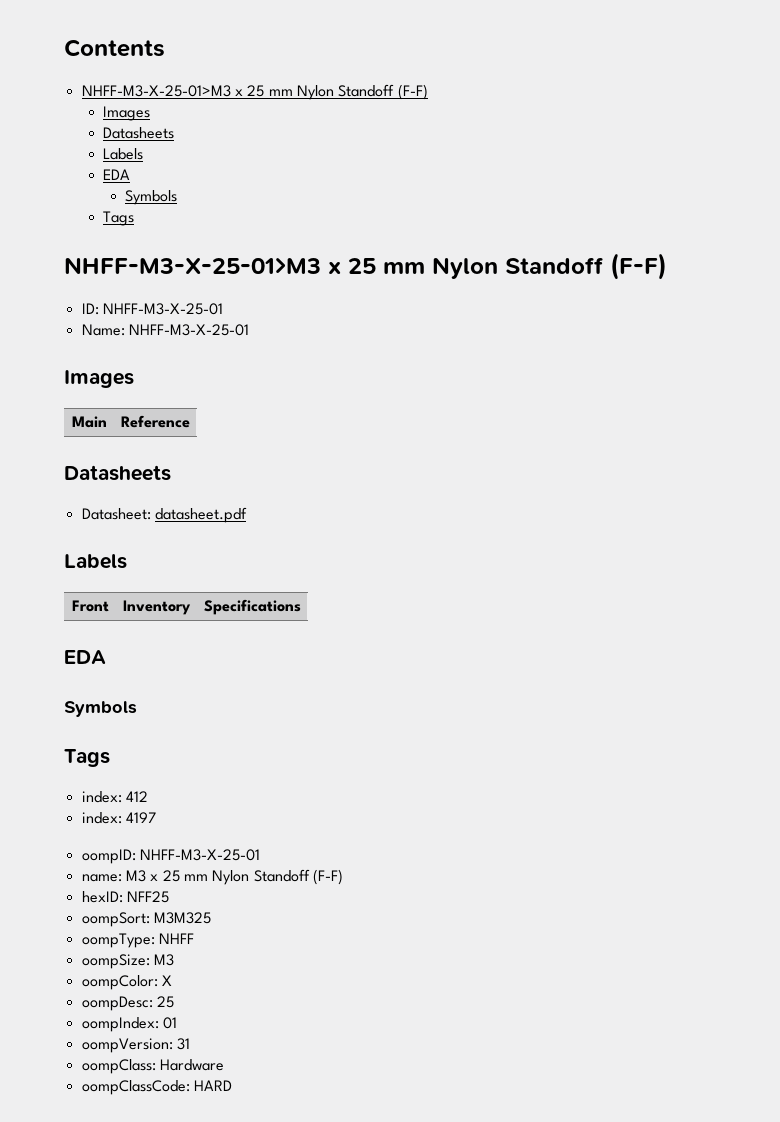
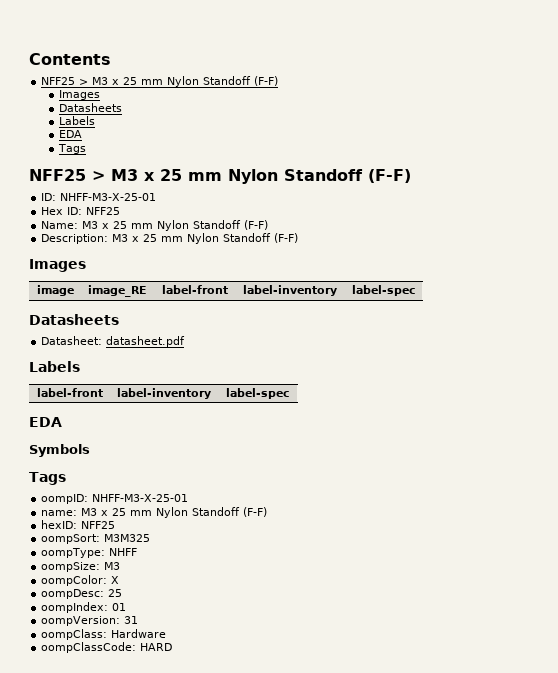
[81,85,231,97] NHFF-M3-X-25-01>M3 -> [41,77,109,85] NFF25 > M3
[125,190,178,205] [103,211,135,226] [64,257,321,274] // Symbols // Tags // NHFF-M3-X-25-01>M3 -> [58,144,87,154] [29,169,138,181] // Tags // NFF25 > M3
[81,324,249,336] [64,370,134,388] [71,416,107,428] [120,415,190,428] Name: NHFF-M3-X-25-01 // Images // Main | Reference -> [41,207,121,215] [41,220,269,231] [41,233,299,244] [29,259,86,272] [36,285,74,296] [88,285,147,297] [162,285,228,294] [243,285,337,296] [351,285,416,296] Hex ID: NFF25 // Name: M3 x 25 mm Nylon Standoff (F-F) // Description: M3 x 25 mm Nylon Standoff (F-F) // Images // image | image_RE | label-front | label-inventory | label-spec
[71,600,109,612] [122,600,191,615] [203,599,301,615] [64,650,106,664] [64,701,137,717] [64,749,110,767] [81,791,148,803] [81,812,156,824] Front | Inventory | Specifications // EDA // Symbols // Tags // index: 412 // index: 4197 -> [36,388,103,397] [117,388,211,399] [226,388,290,399] [29,417,62,427] [29,444,90,457] [29,472,66,485] label-front | label-inventory | label-spec // EDA // Symbols // Tags

